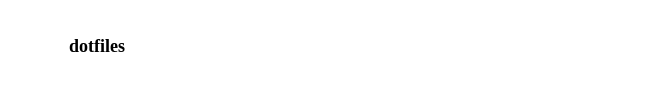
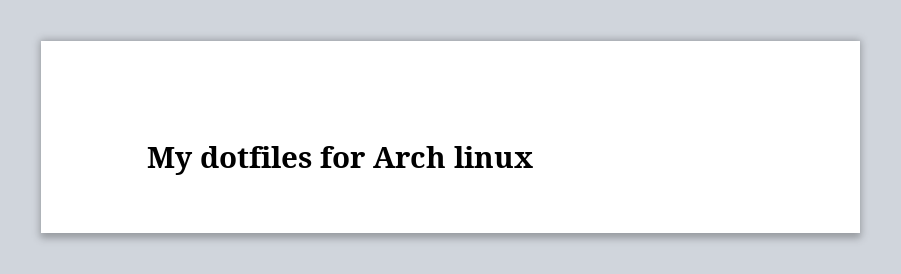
[69,39,125,52] dotfiles -> [147,146,533,175] My dotfiles for Arch linux

